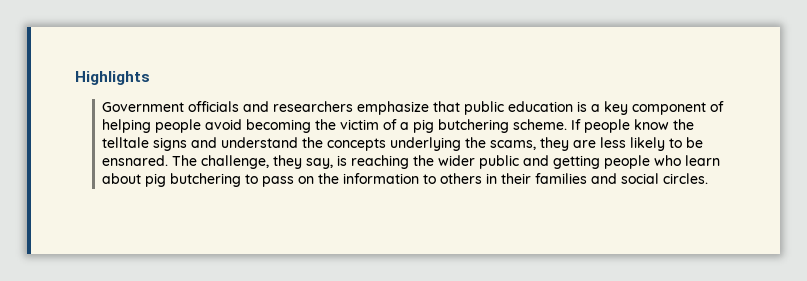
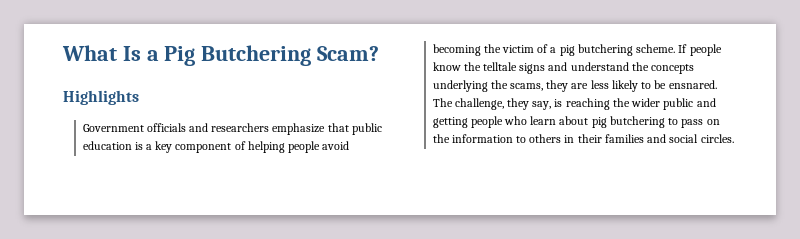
(75, 78) none -> [62,45,380,66] What Is a Pig Butchering Scam? //

